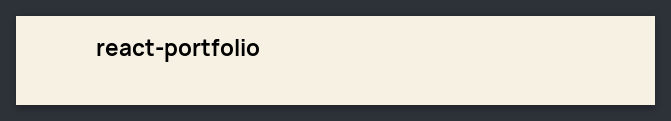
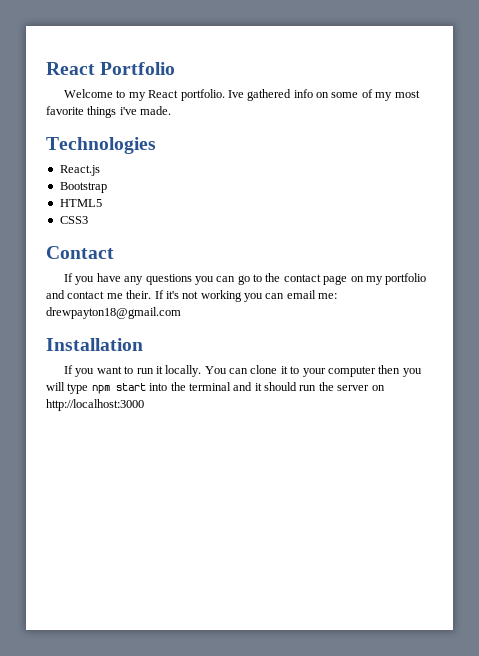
[96,39,260,62] react-portfolio -> [46,62,176,75] [64,89,420,101] [46,106,172,118] [46,137,156,154] [59,165,100,176] [59,182,107,193] [59,199,102,207] [59,216,88,224] [46,246,114,259] [64,273,427,285] [46,290,338,302] [46,307,181,319] [46,338,143,351] [64,365,422,377] [46,382,385,394] [46,399,144,411] React Portfolio // Welcome to my React portfolio. Ive gathered info on some of my most favorite things i've made. // Technologies // React.js // Bootstrap // HTML5 // CSS3 // Contact // If you have any questions you can go to the contact page on my portfolio and contact me their. If it's not working you can email me: drewpayton18@gmail.com // Installation // If you want to run it locally. You can clone it to your computer then you will type npm start into the terminal and it should run the server on http://localhost:3000

